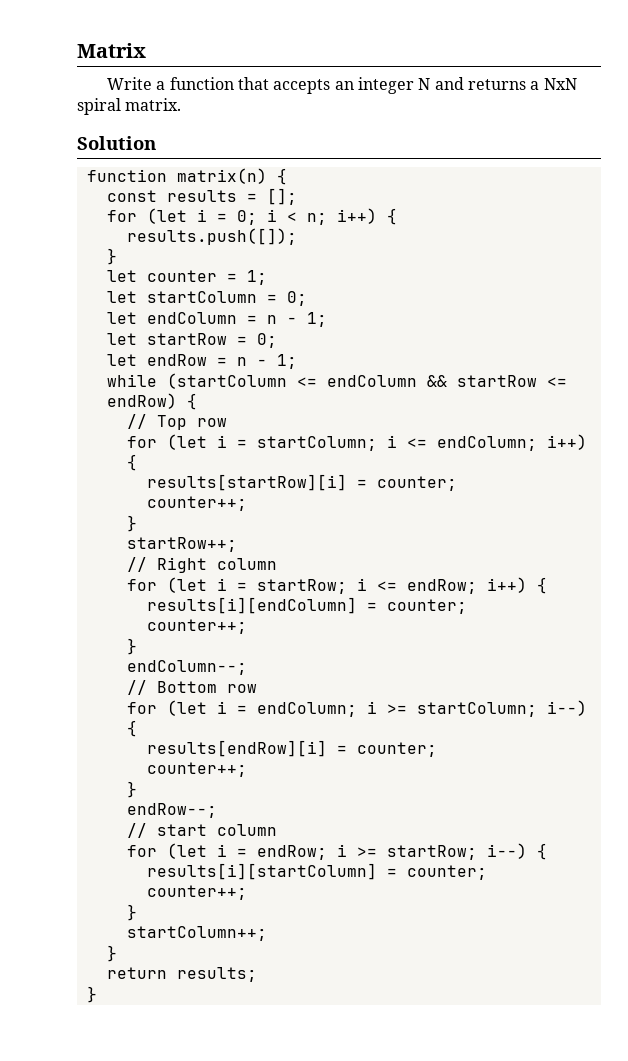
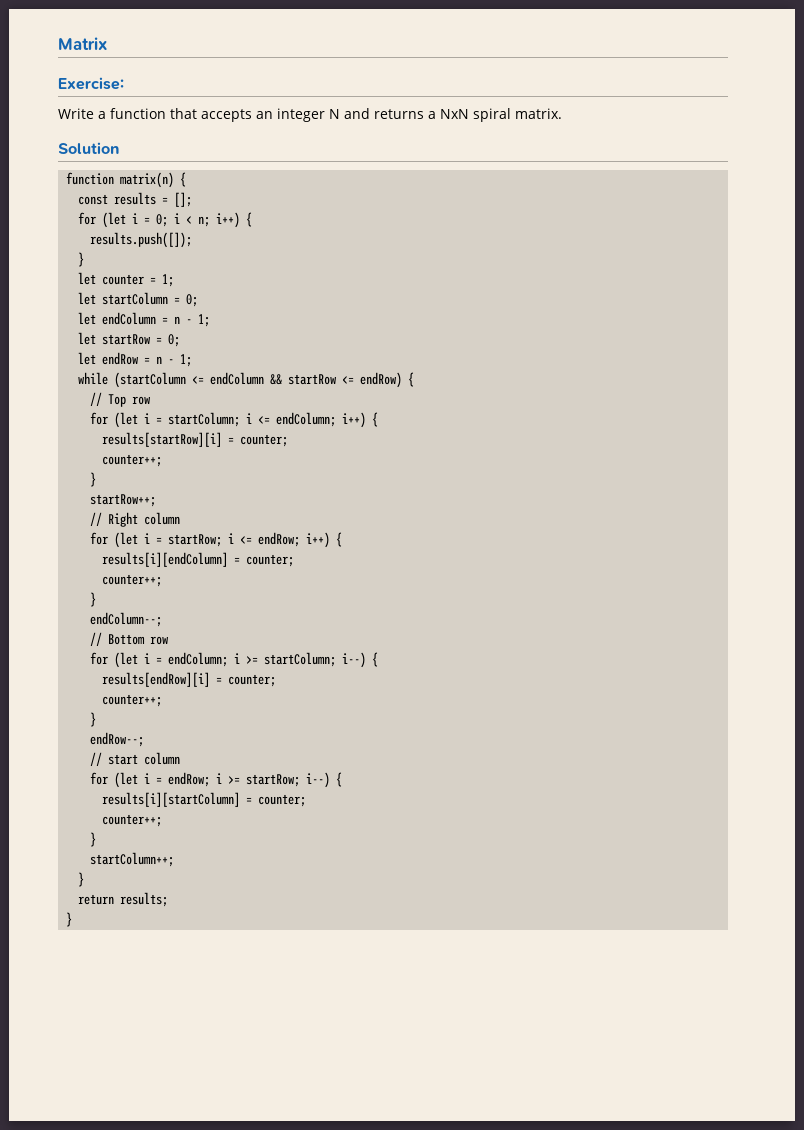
(146, 50) none -> [58,77,124,90] // Exercise:

